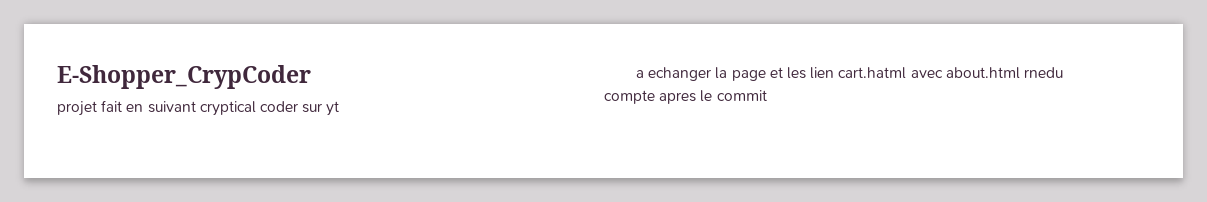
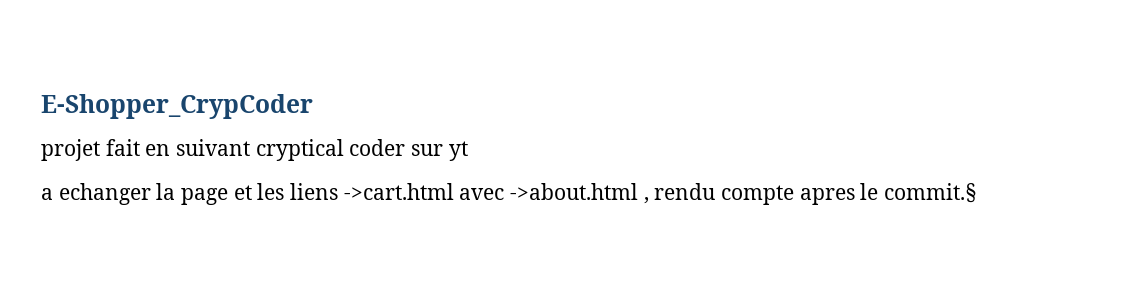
[810,67,1063,79] lien cart.hatml avec about.html rnedu -> [290,183,716,204] liens ->cart.html avec ->about.html , rendu
[716,90,767,101] commit -> [884,183,977,203] commit.§

